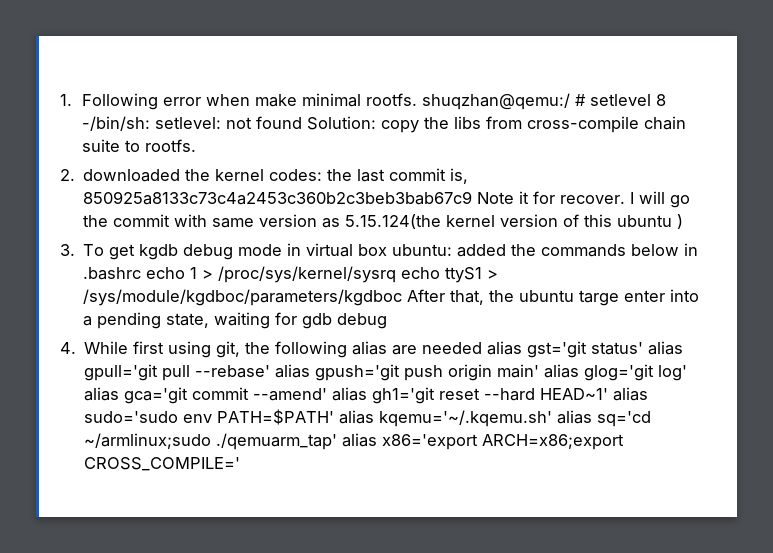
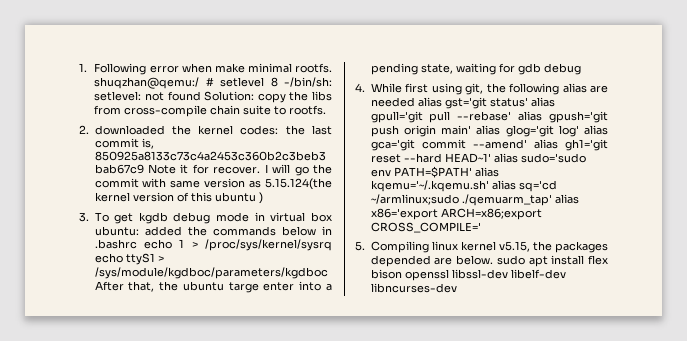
(241, 464) none -> [355,241,608,253] [370,255,608,267] [370,269,566,281] [370,283,457,293] // 5. Compiling linux kernel v5.15, the packages depended are below. sudo apt install flex bison openssl libssl-dev libelf-dev libncurses-dev

